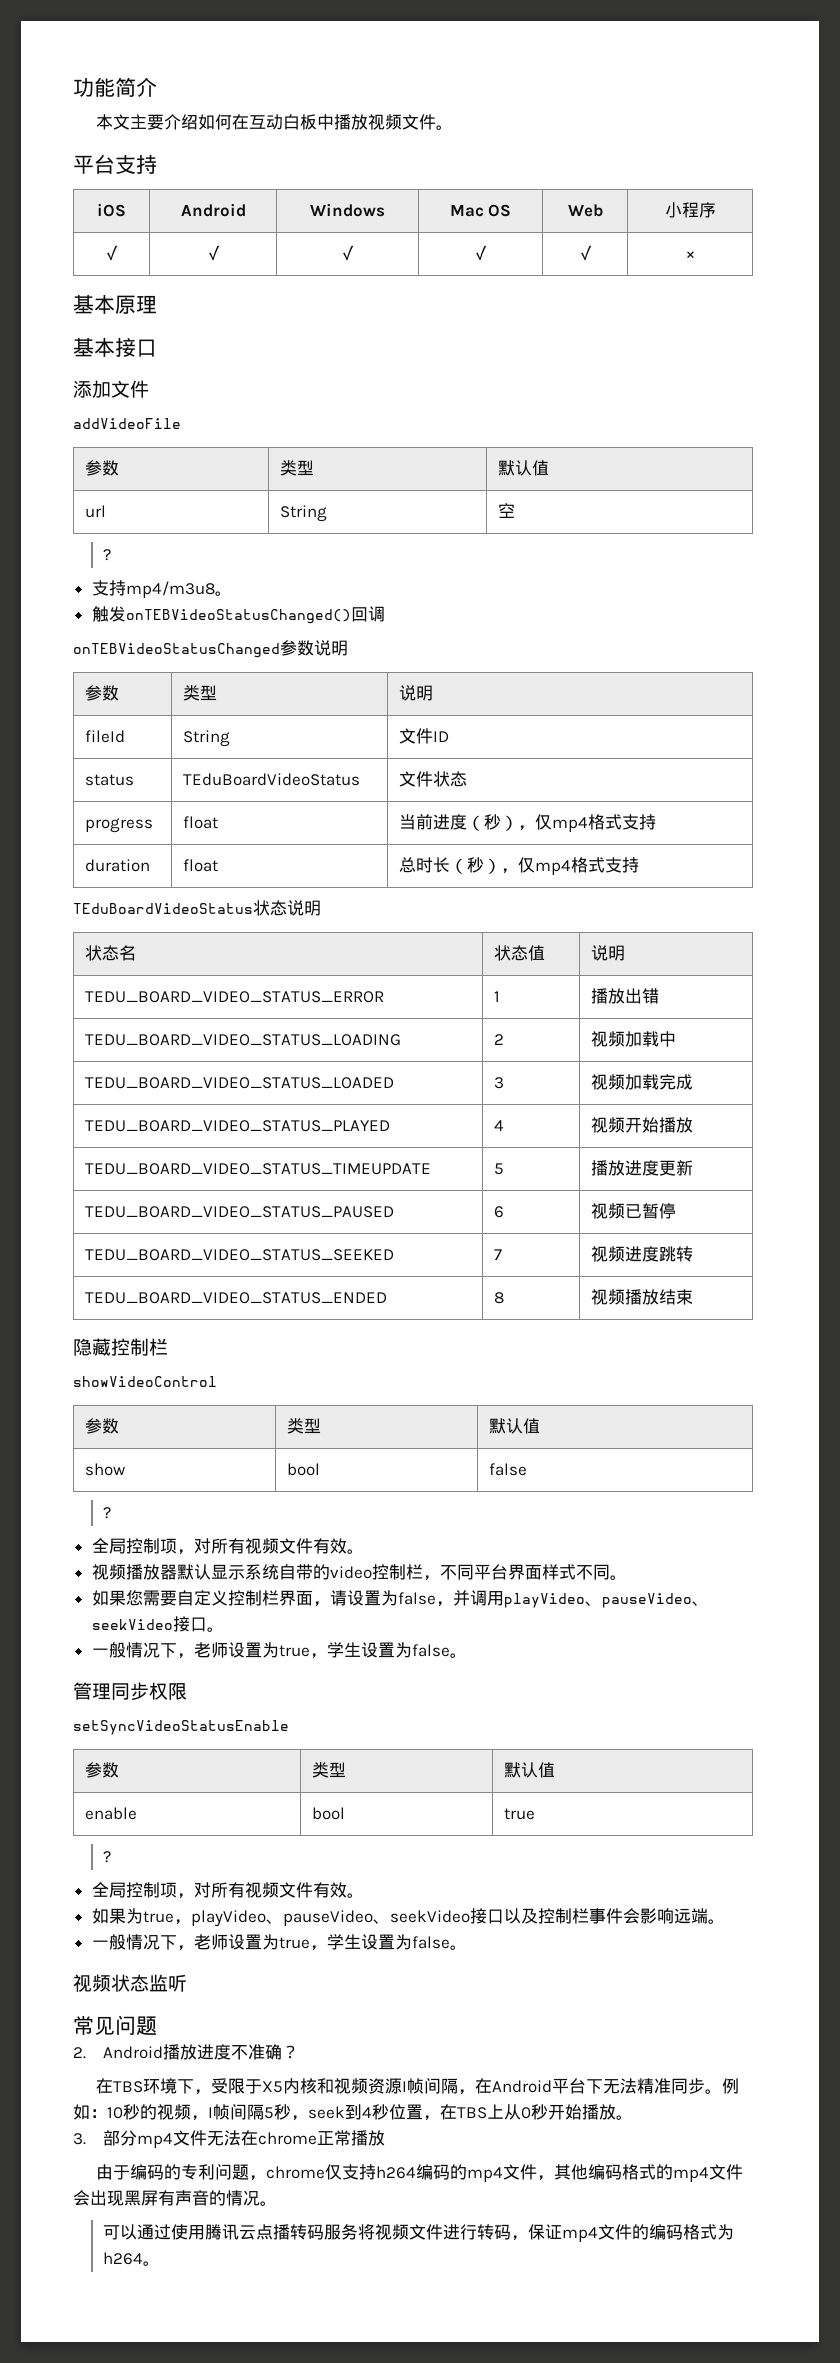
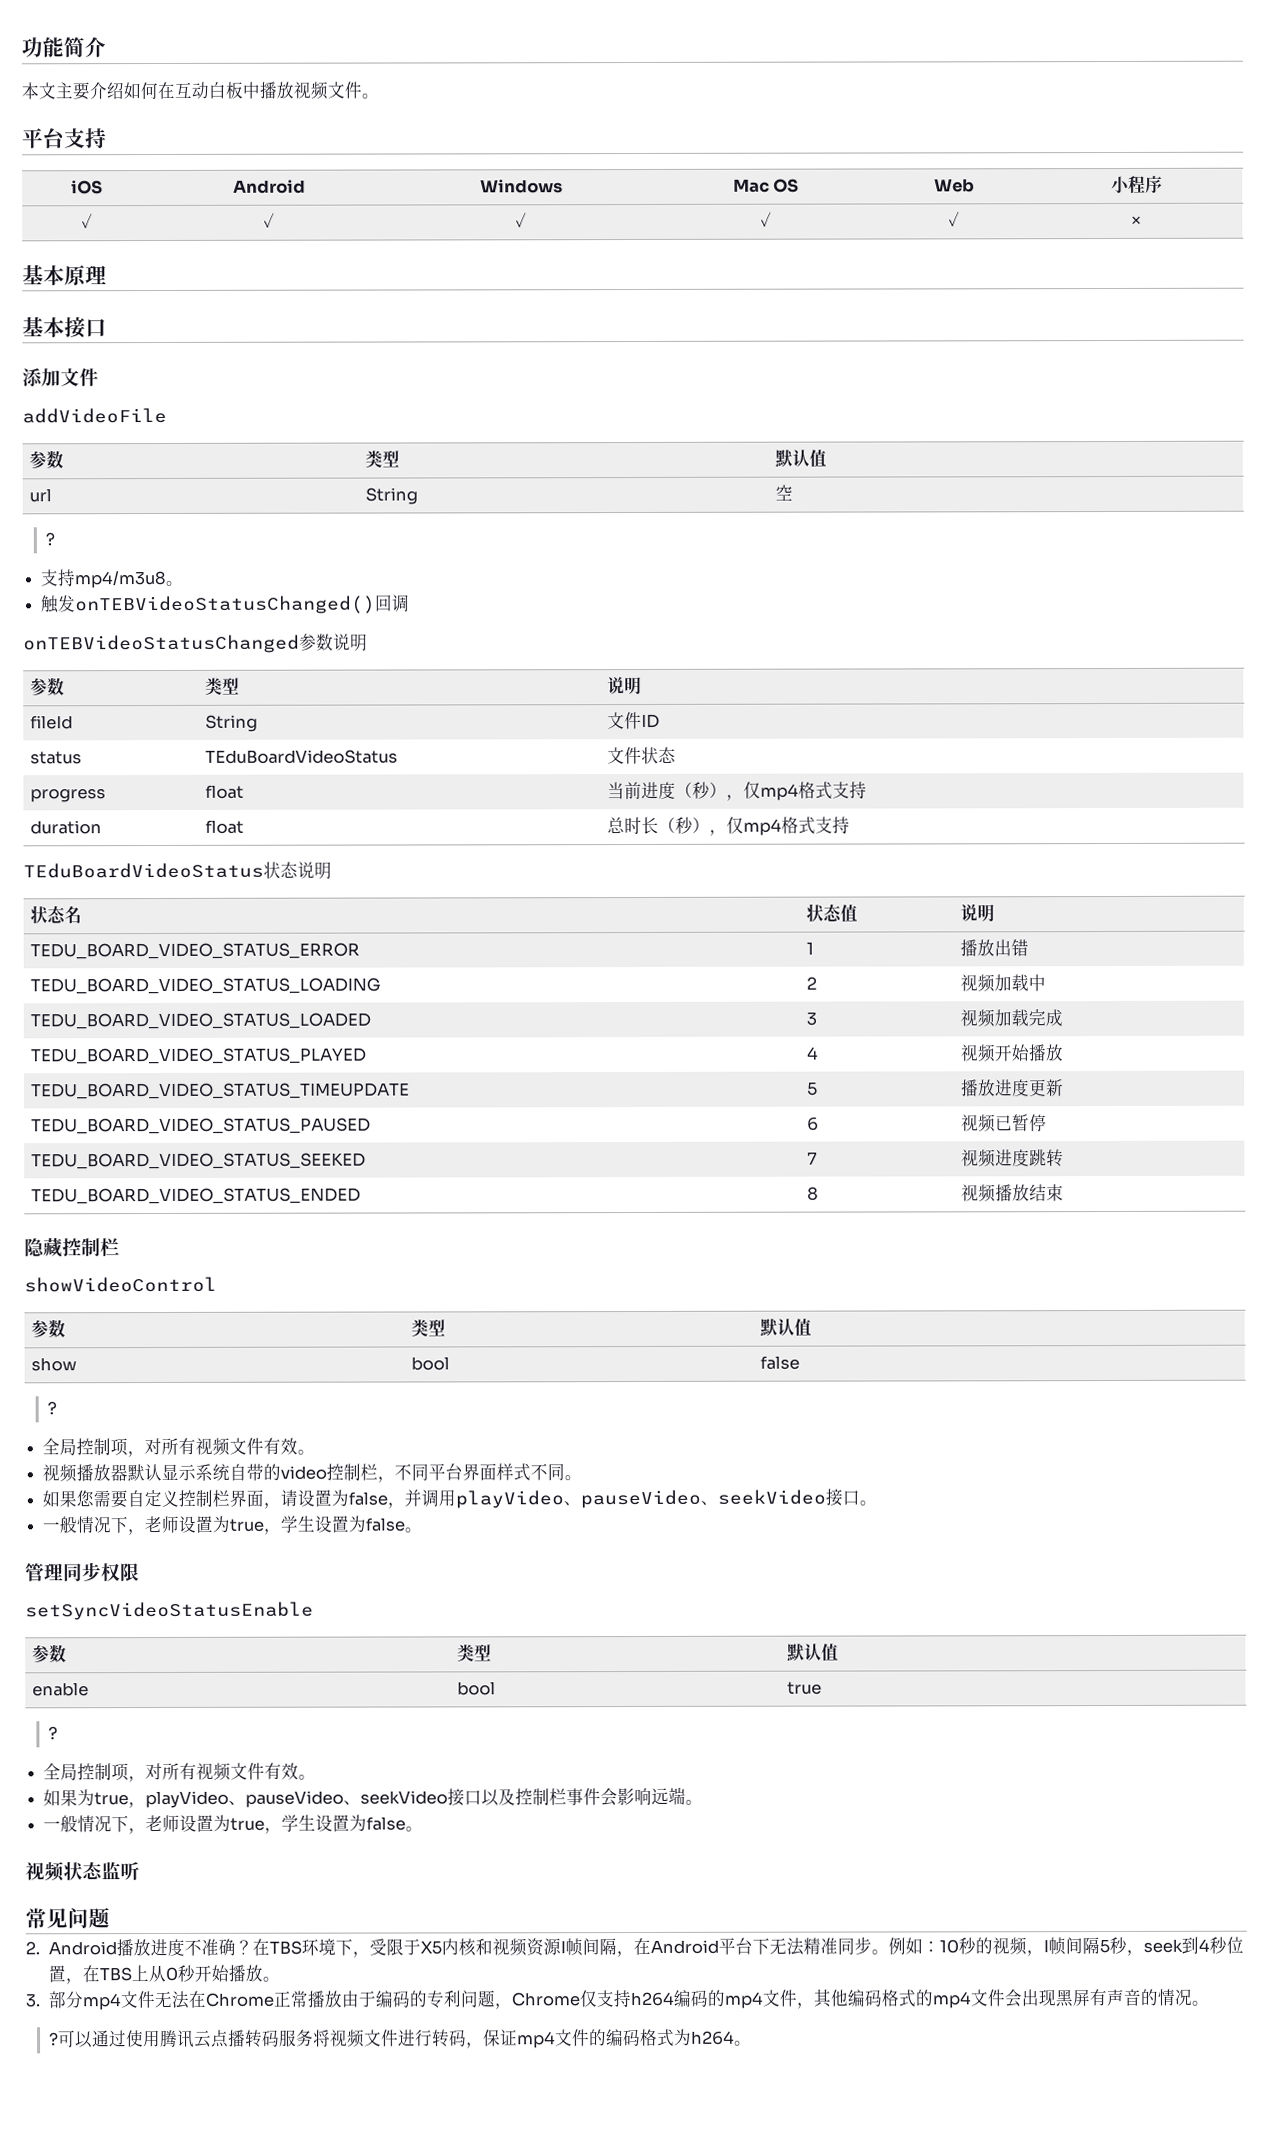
(299, 2052) // -> (253, 1947) none
[257,2132,317,2145] chrome -> [204,1992,274,2007] Chrome
(385, 2138) // -> (342, 1999) none
[265,2166,325,2179] chrome -> [510,1992,580,2007] Chrome
(277, 2203) none -> [48,2032,59,2046] ?

